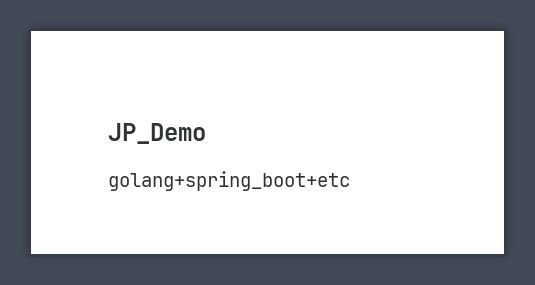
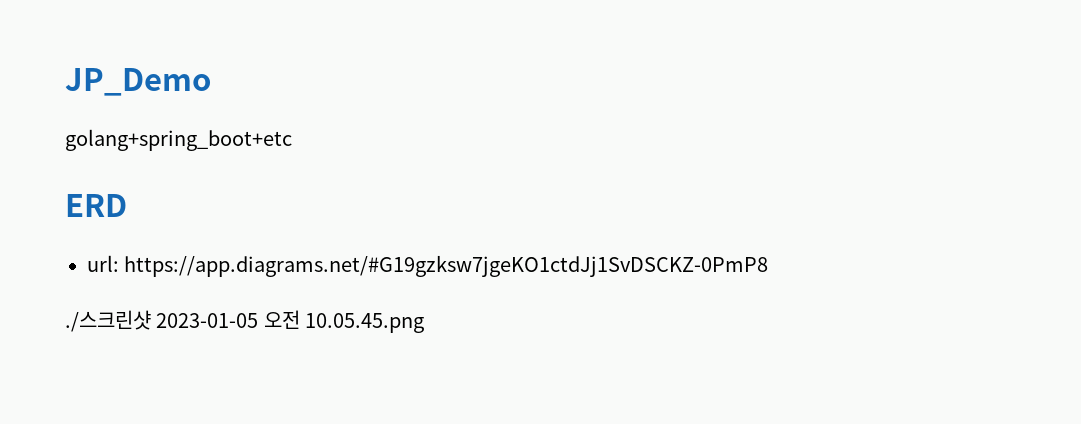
(350, 181) none -> [65,194,127,217] [87,255,769,277] [65,310,425,333] // ERD // url: https://app.diagrams.net/#G19gzksw7jgeKO1ctdJj1SvDSCKZ-0PmP8 // ./스크린샷 2023-01-05 오전 10.05.45.png

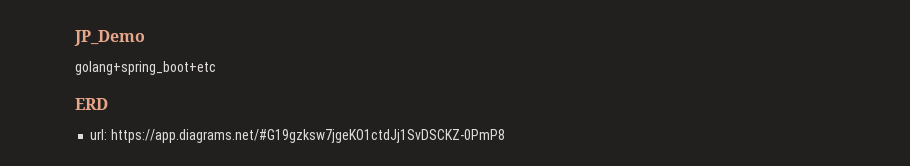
[65,310,425,333] // ./스크린샷 2023-01-05 오전 10.05.45.png -> (506, 136) none

